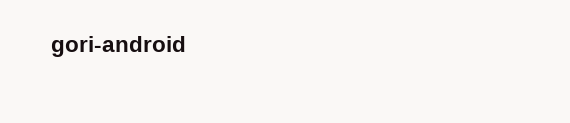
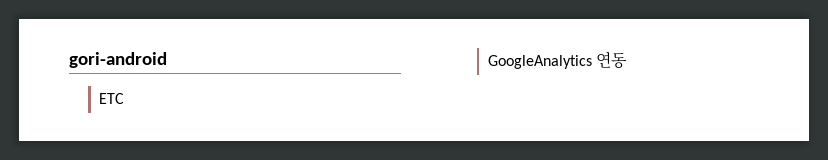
(186, 46) none -> [99,93,125,104] [487,51,628,69] // ETC // GoogleAnalytics 연동

